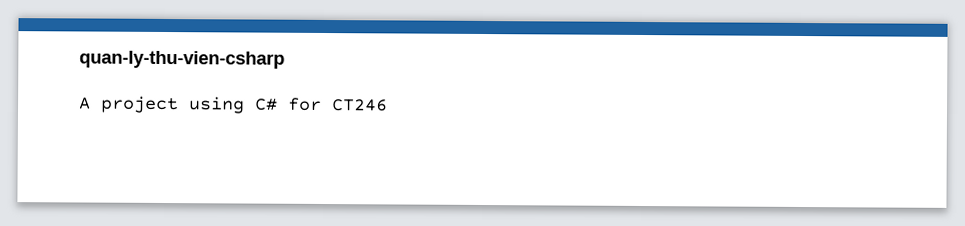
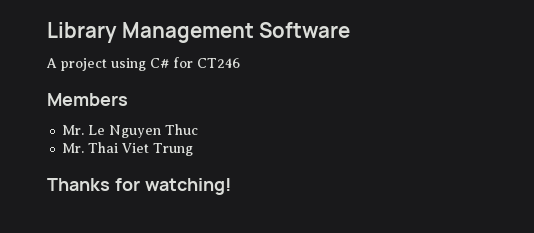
[79,50,285,69] quan-ly-thu-vien-csharp -> [47,22,351,43] Library Management Software
(388, 105) none -> [47,93,128,106] [62,124,199,138] [62,142,194,156] [47,178,231,195] // Members // Mr. Le Nguyen Thuc // Mr. Thai Viet Trung // Thanks for watching!

